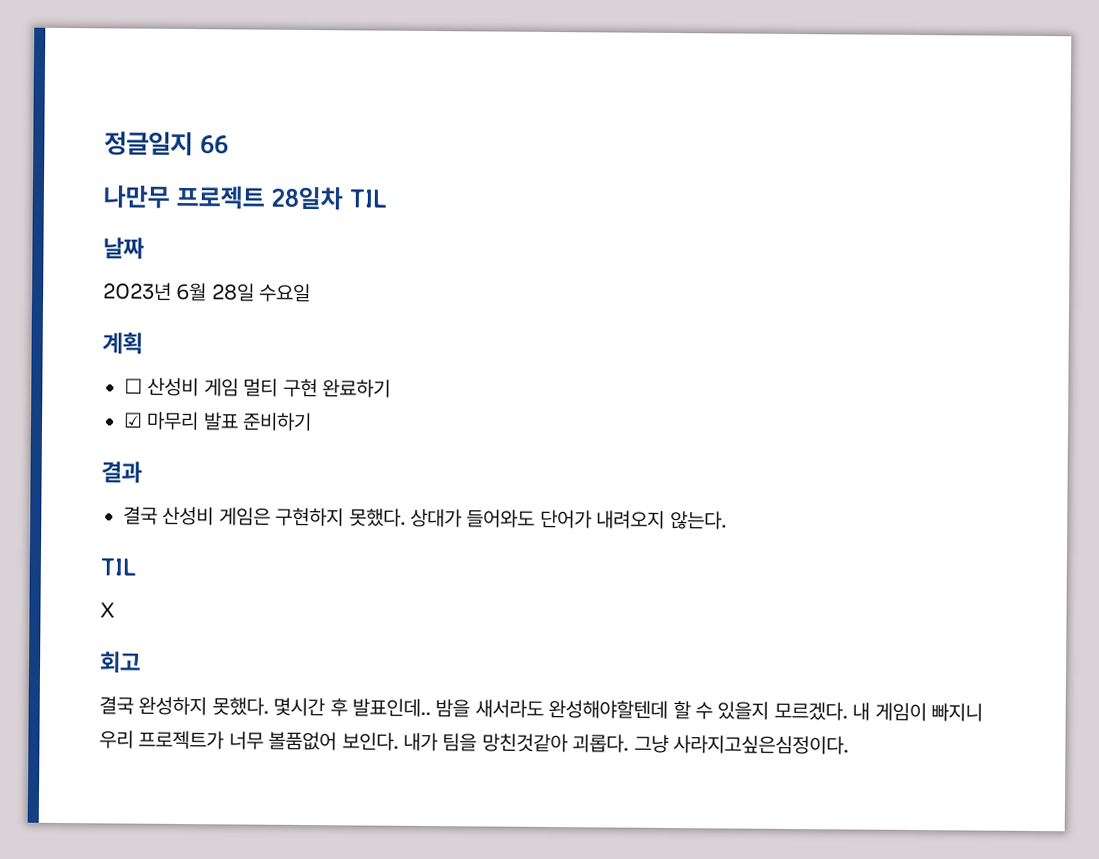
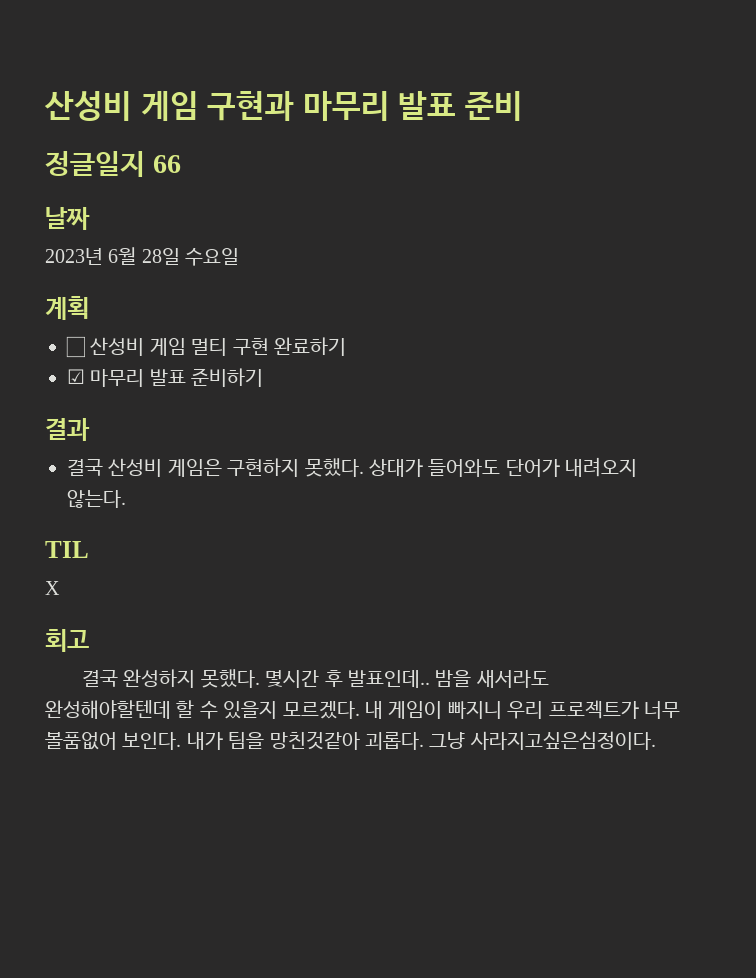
[104,131,229,157] [103,185,387,211] 정글일지 66 // 나만무 프로젝트 28일차 TIL -> [44,91,523,121] [45,151,181,177] 산성비 게임 구현과 마무리 발표 준비 // 정글일지 66

